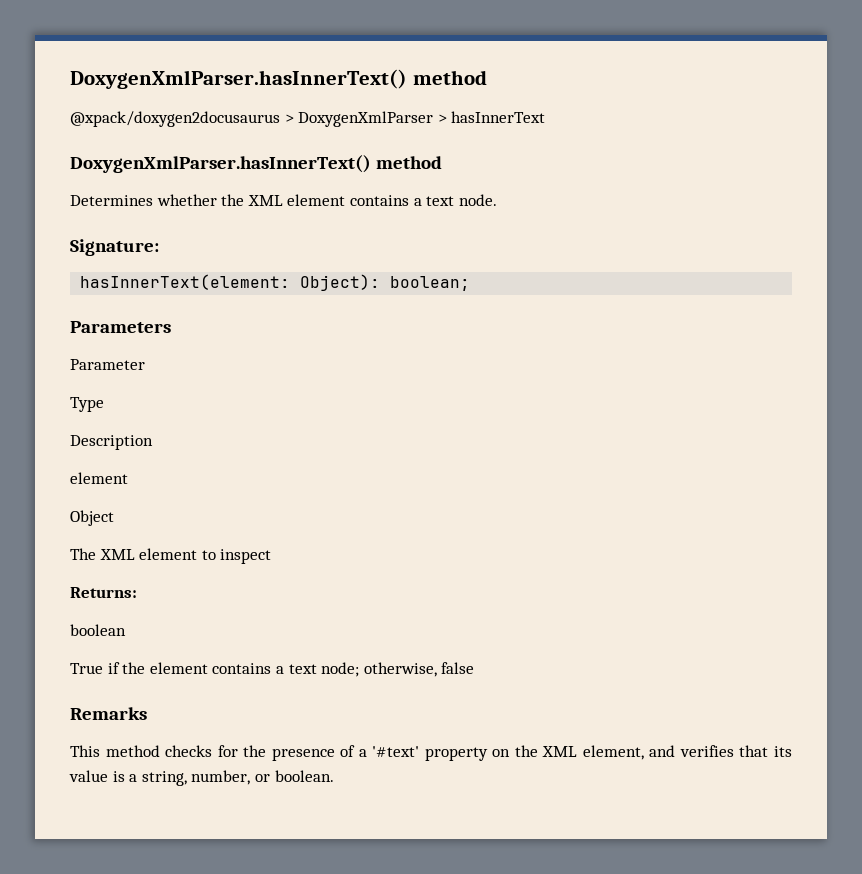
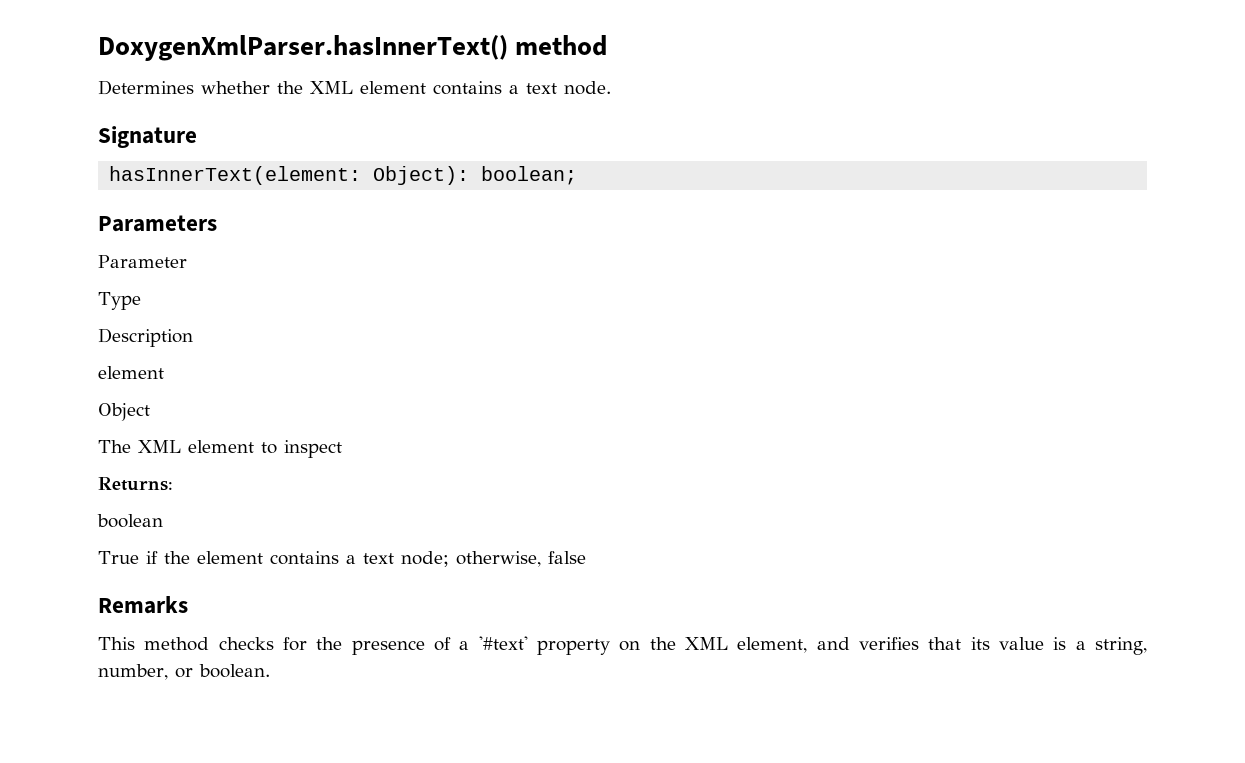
[70,69,487,89] [70,111,546,127] [70,155,442,173] DoxygenXmlParser.hasInnerText() method // @xpack/doxygen2docusaurus > DoxygenXmlParser > hasInnerText // DoxygenXmlParser.hasInnerText() method -> [98,35,608,61] DoxygenXmlParser.hasInnerText() method
[70,239,159,256] Signature: -> [98,126,197,148] Signature

